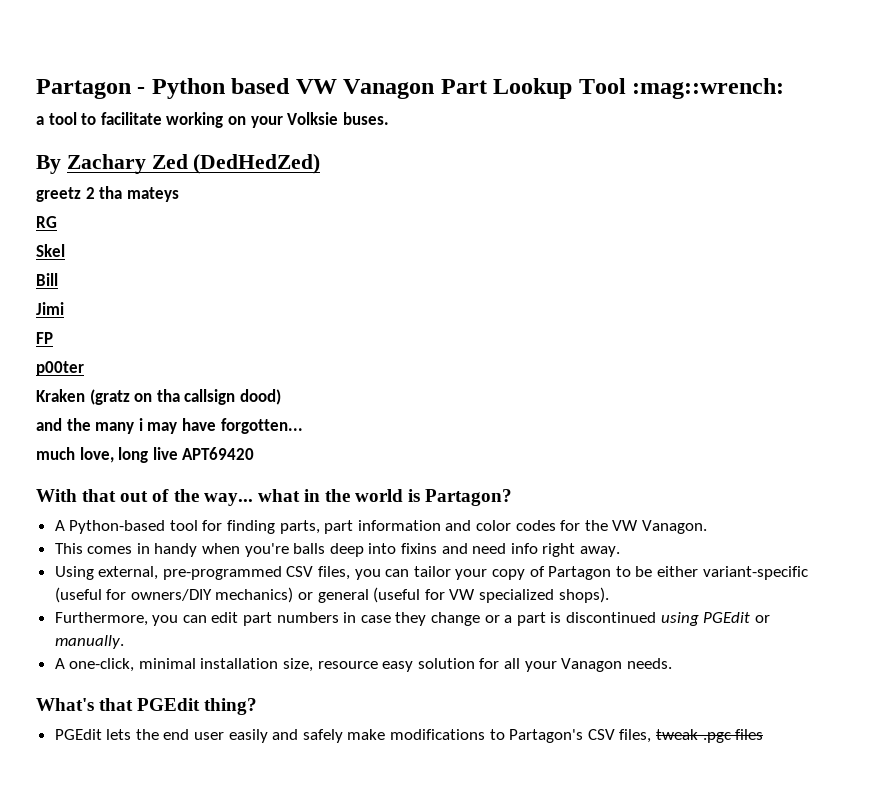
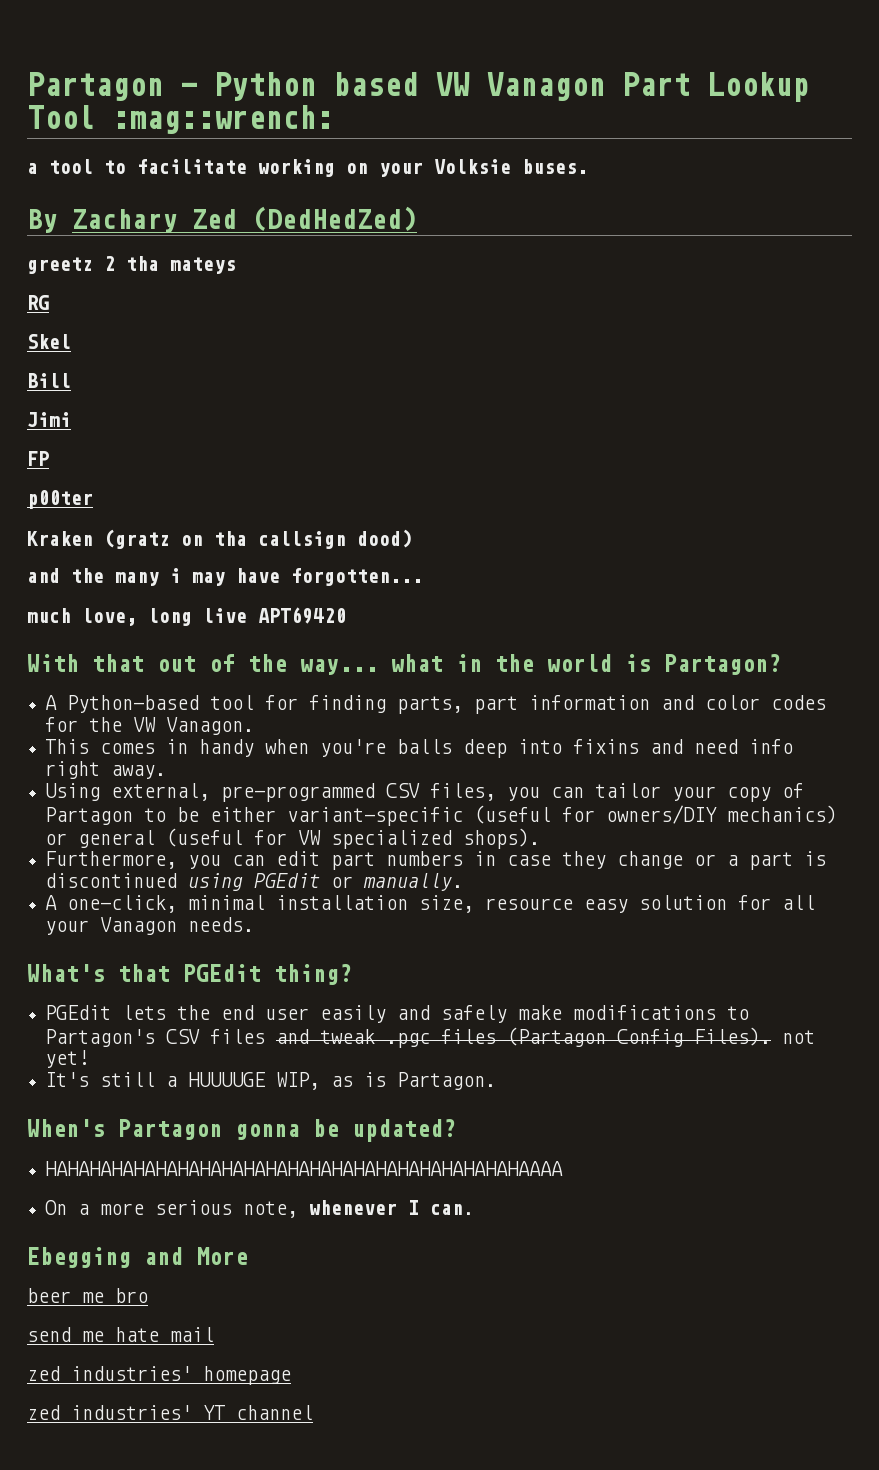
[619,729,652,743] files, -> [210,1029,310,1044] files and
(764, 734) none -> [507,1027,816,1047] [45,1050,90,1068] [45,1072,497,1090] [27,1119,456,1142] [45,1161,564,1176] [45,1200,475,1218] [27,1247,248,1268] [27,1288,148,1303] [27,1327,214,1342] [27,1366,291,1385] [27,1405,313,1420] (Partagon Config Files). not yet! // It's still a HUUUUGE WIP, as is Partagon. // When's Partagon gonna be updated? // HAHAHAHAHAHAHAHAHAHAHAHAHAHAHAHAHAHAHAHAHAHAAAA // On a more serious note, whenever I can. // Ebegging and More // beer me bro // send me hate mail // zed industries' homepage // zed industries' YT channel

